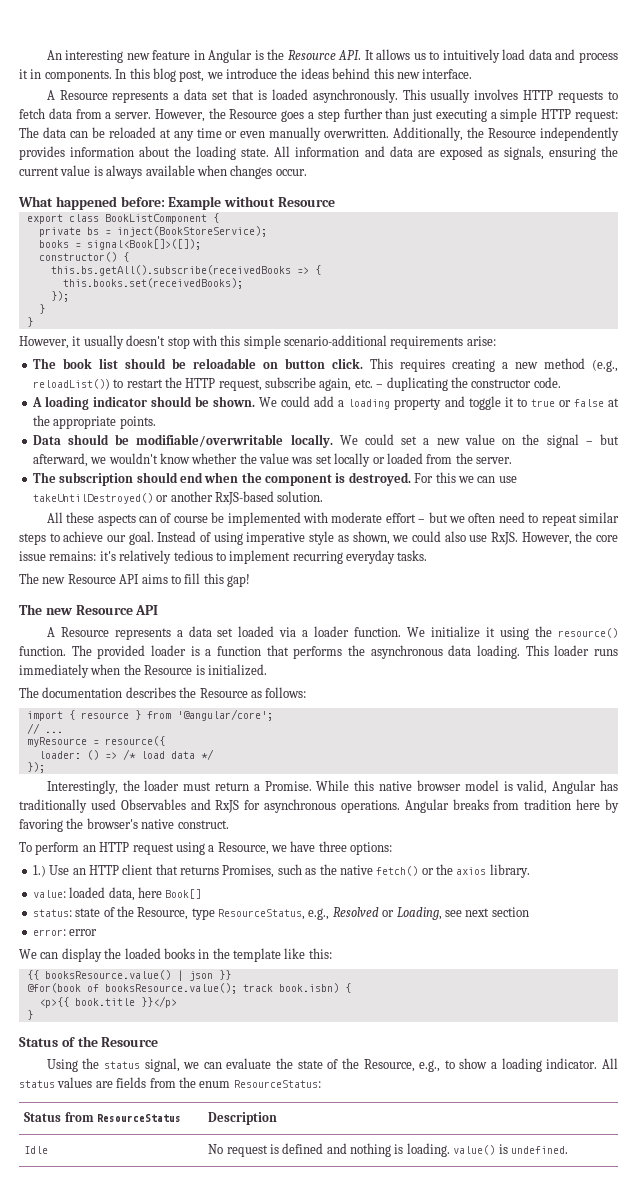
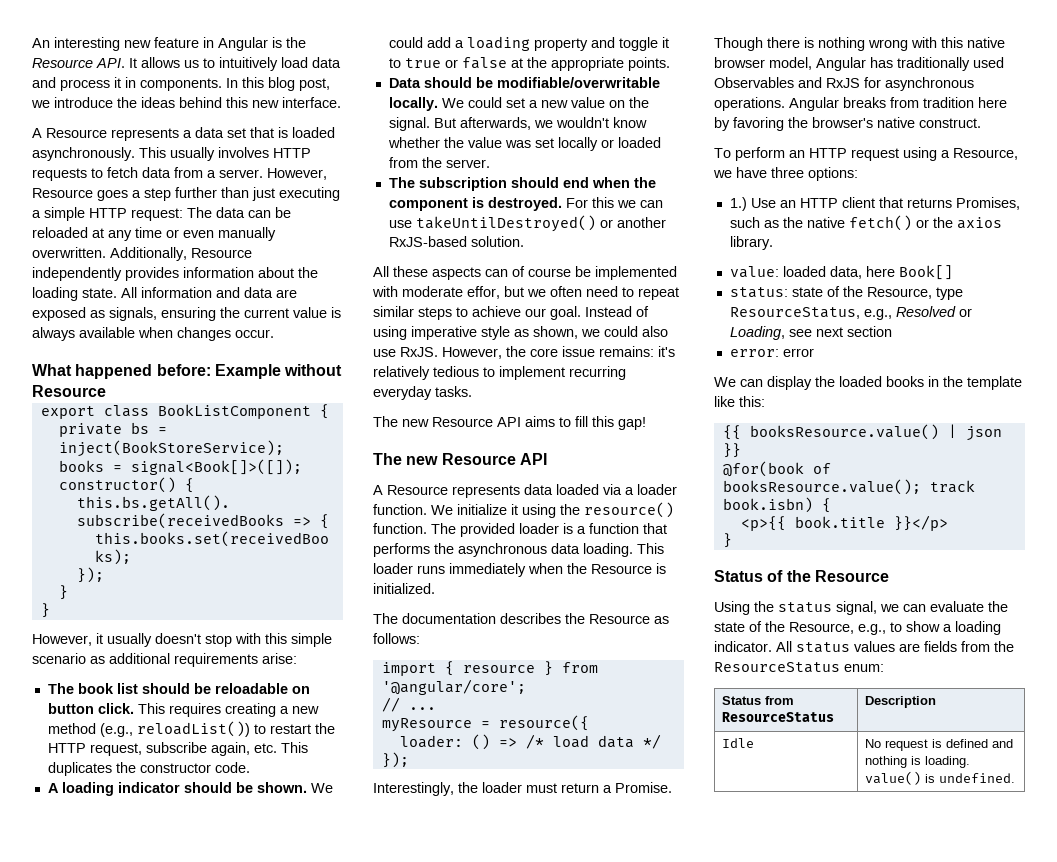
[208,108,226,119] the -> (327, 174) none
[467,127,485,138] the -> (187, 254) none
[284,335,387,346] scenario-additional -> [32,653,170,664] scenario as additional
[376,377,448,391] – duplicating -> [280,742,308,753] [47,762,112,776] This duplicates
[546,434,619,448] [32,453,88,467] signal – but afterward, -> [388,117,531,131] signal. But afterwards,
[385,513,426,523] effort – -> [467,286,500,299] effor,
[176,626,234,637] a data set -> [524,484,553,495] data
[316,780,548,794] While this native browser model is valid, -> [714,37,1005,51] [714,57,812,70] Though there is nothing wrong with this native browser model,
[199,1080,321,1088] enum ResourceStatus: -> [714,662,884,673] ResourceStatus enum:

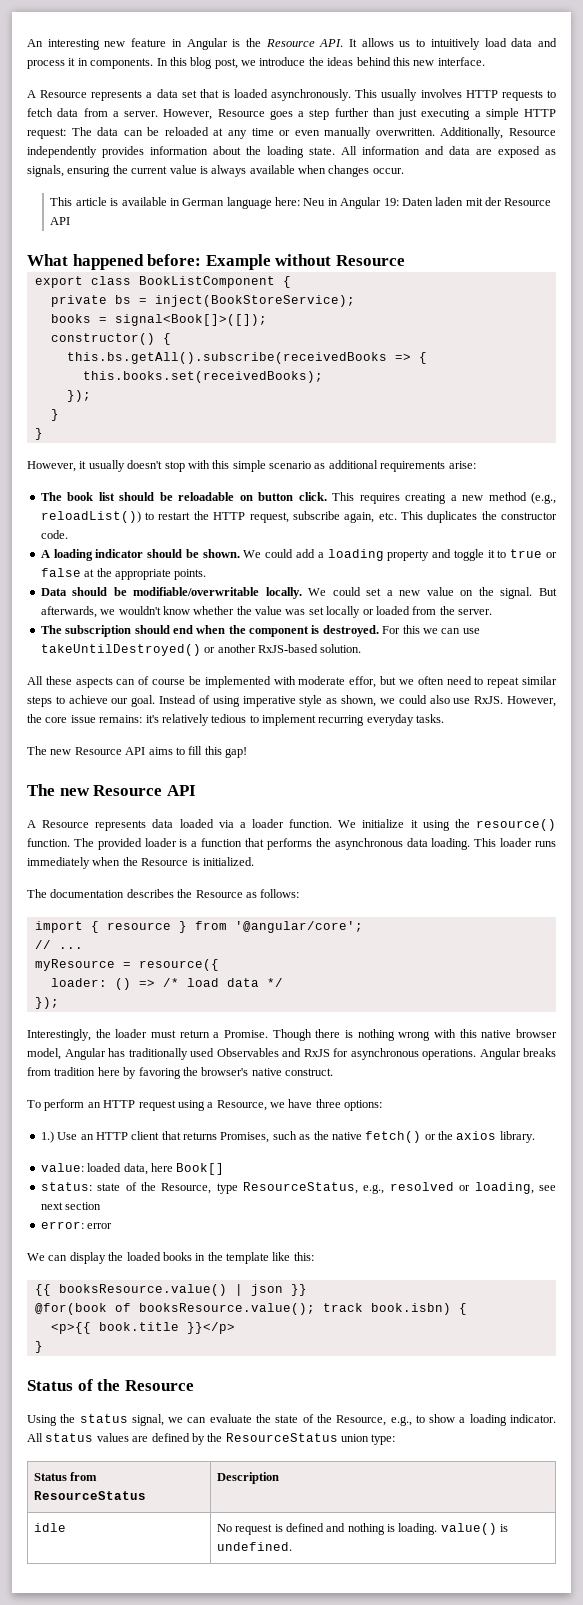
(274, 333) none -> [50,197,552,209] [50,217,71,225] // This article is available in German language here: Neu in Angular 19: Daten laden mit der Resource API
[895,306,972,317] [729,326,785,340] Resolved or Loading, -> [389,1182,534,1194] resolved or loading,
[924,641,1014,652] [714,662,884,673] fields from the ResourceStatus enum: -> [151,1433,396,1445] defined by the ResourceStatus union type:
[722,738,755,748] Idle -> [33,1523,66,1532] idle

